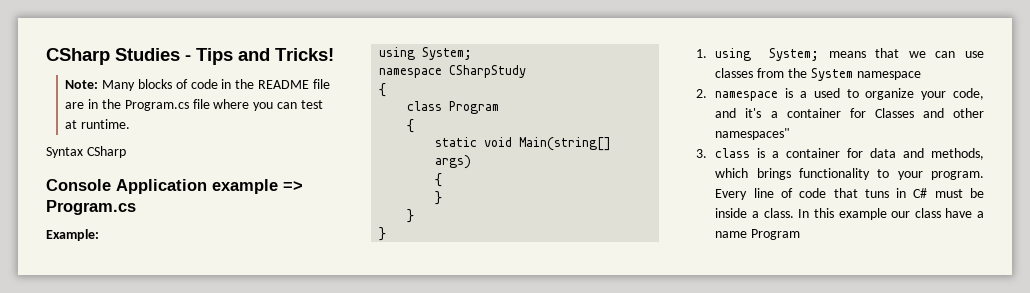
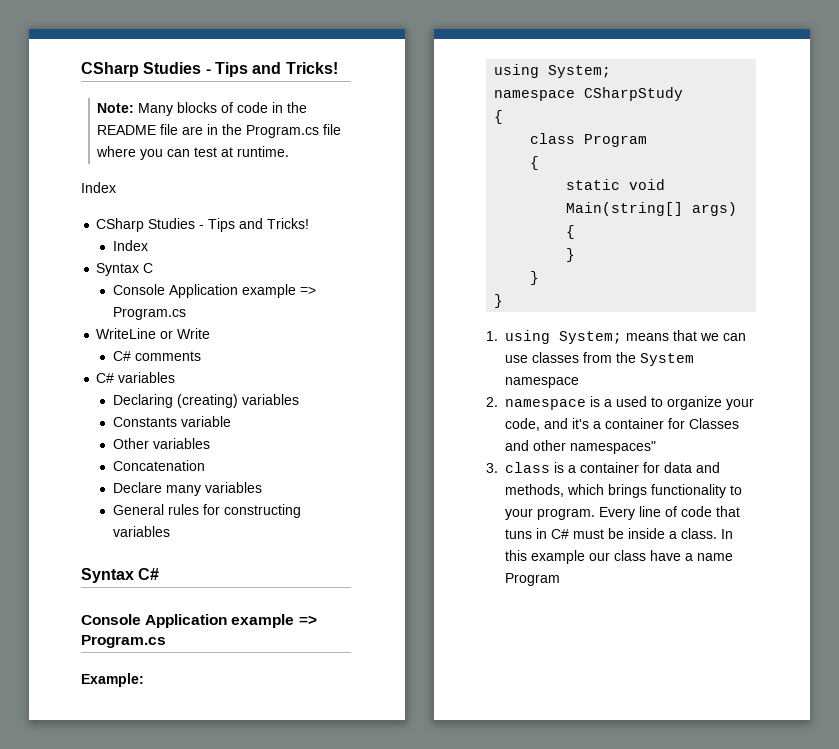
[46,146,126,158] Syntax CSharp -> [81,182,116,193] [96,218,310,232] [112,240,148,251] [96,263,154,276] [112,284,316,298] [112,307,186,320] [96,328,211,339] [112,351,201,361] [96,372,176,383] [112,394,299,408] [112,416,231,427] [112,438,210,449] [112,460,205,471] [112,482,262,496] [112,504,301,518] [112,526,170,537] [81,568,160,583] Index // CSharp Studies - Tips and Tricks! // Index // Syntax C // Console Application example => Program.cs // WriteLine or Write // C# comments // C# variables // Declaring (creating) variables // Constants variable // Other variables // Concatenation // Declare many variables // General rules for constructing variables // Syntax C#

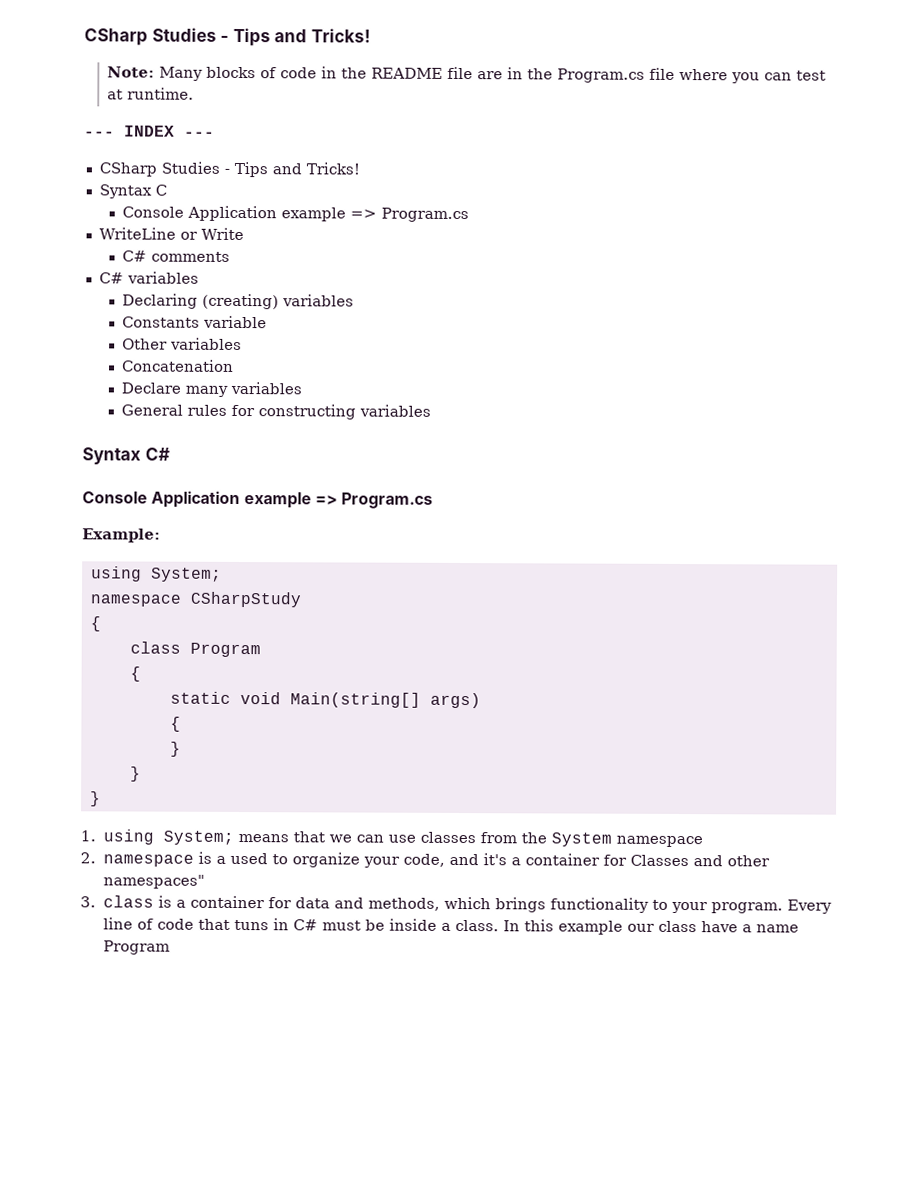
[81,182,116,193] [96,218,310,232] [112,240,148,251] Index // CSharp Studies - Tips and Tricks! // Index -> [84,125,215,137] [98,161,360,178] --- INDEX --- // CSharp Studies - Tips and Tricks!

